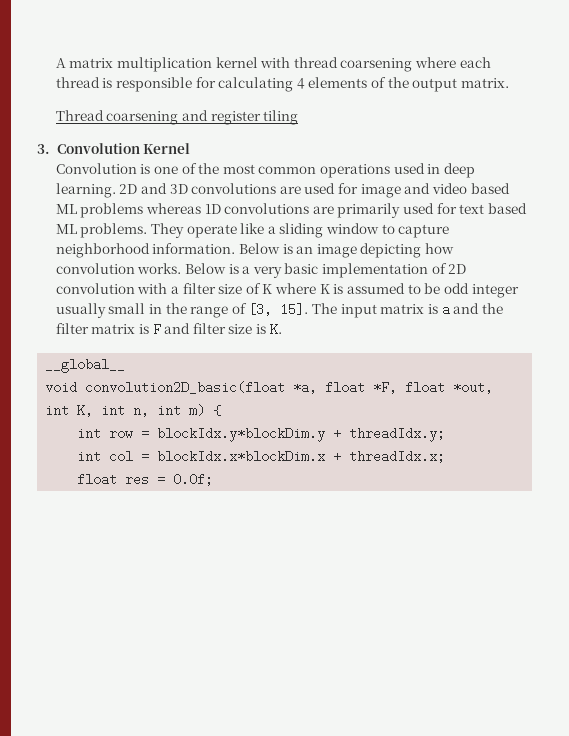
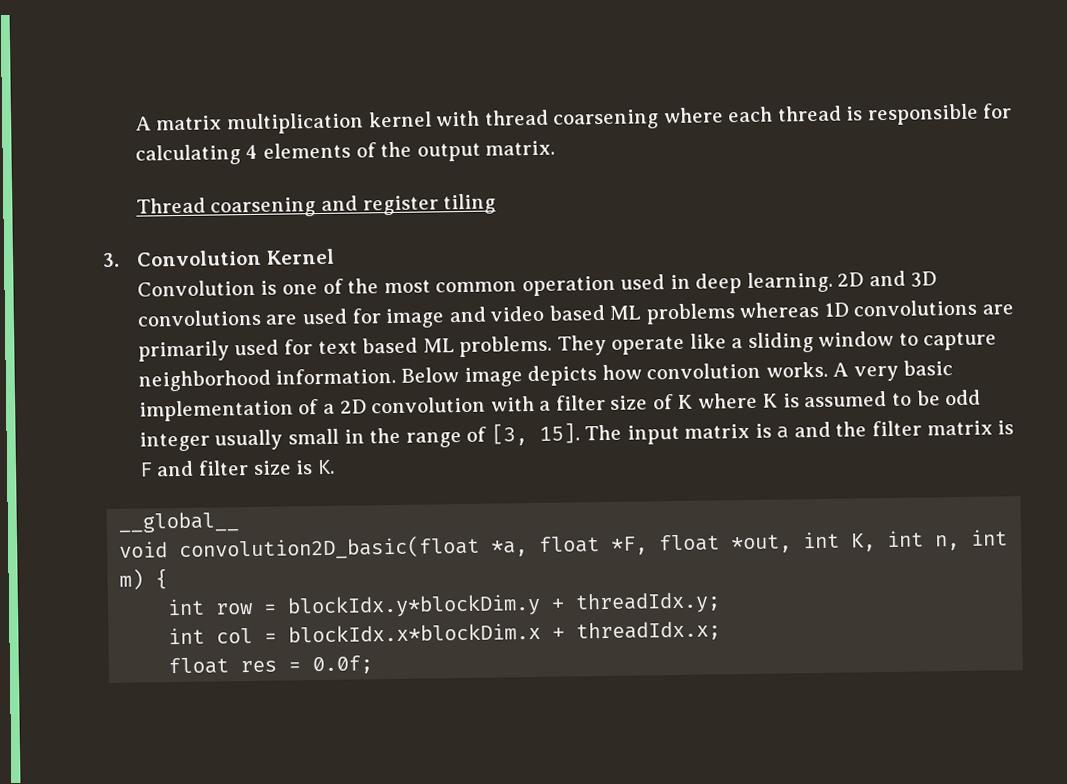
[320,164,391,178] operations -> [521,275,616,297] operation
[282,243,455,258] [55,263,251,274] is an image depicting how convolution works. Below is a -> [463,361,850,387] image depicts how convolution works. A
(447, 268) none -> [323,403,336,414] a

